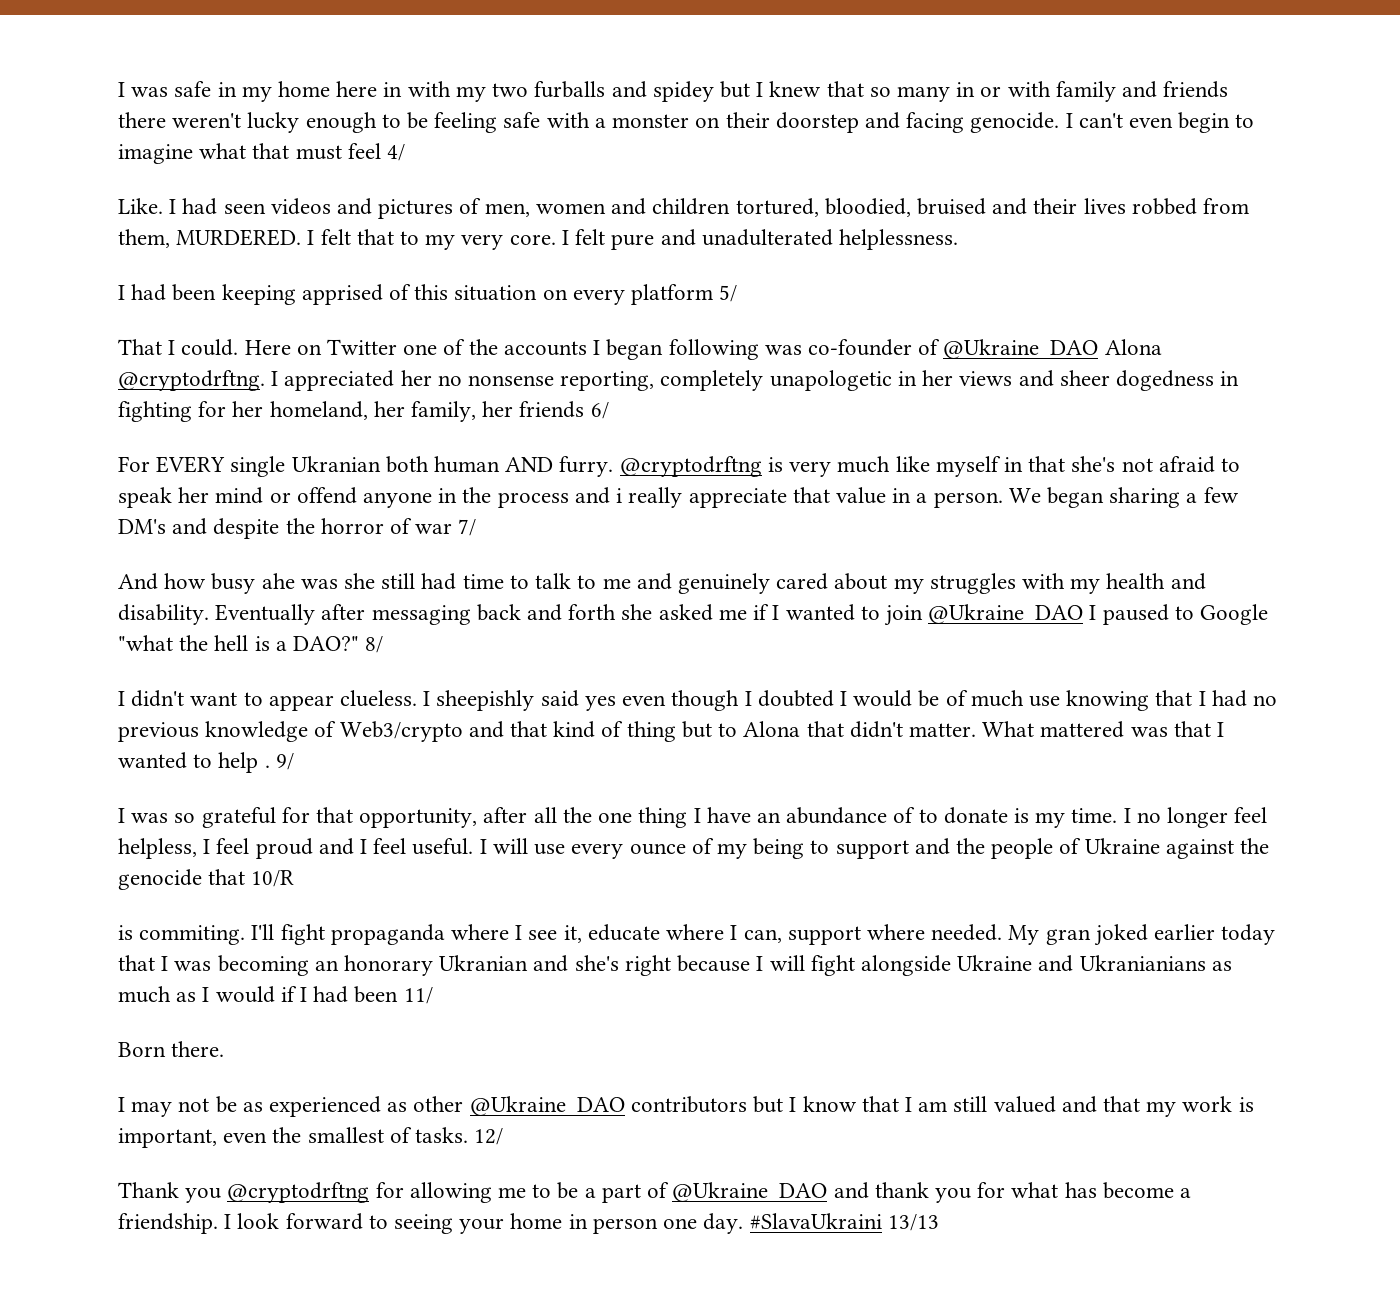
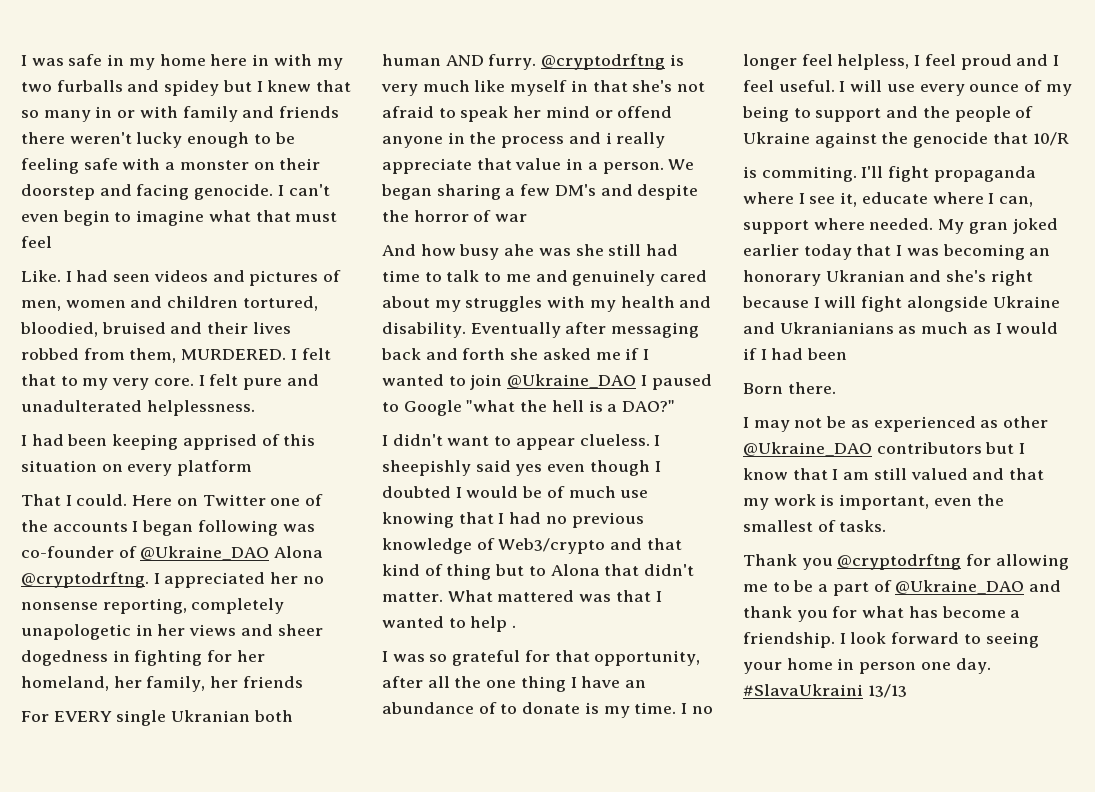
[387,144,406,161] 4/ -> (52, 242) none
[719,285,738,302] 5/ -> (253, 468) none
[590,402,609,419] 6/ -> (303, 682) none
[458,519,477,536] 7/ -> (528, 218) none
[365,636,384,653] 8/ -> (676, 406) none
[275,753,294,770] 9/ -> (517, 626) none
[403,987,433,1004] 11/ -> (848, 354) none
[474,1128,504,1145] 12/ -> (887, 526) none

